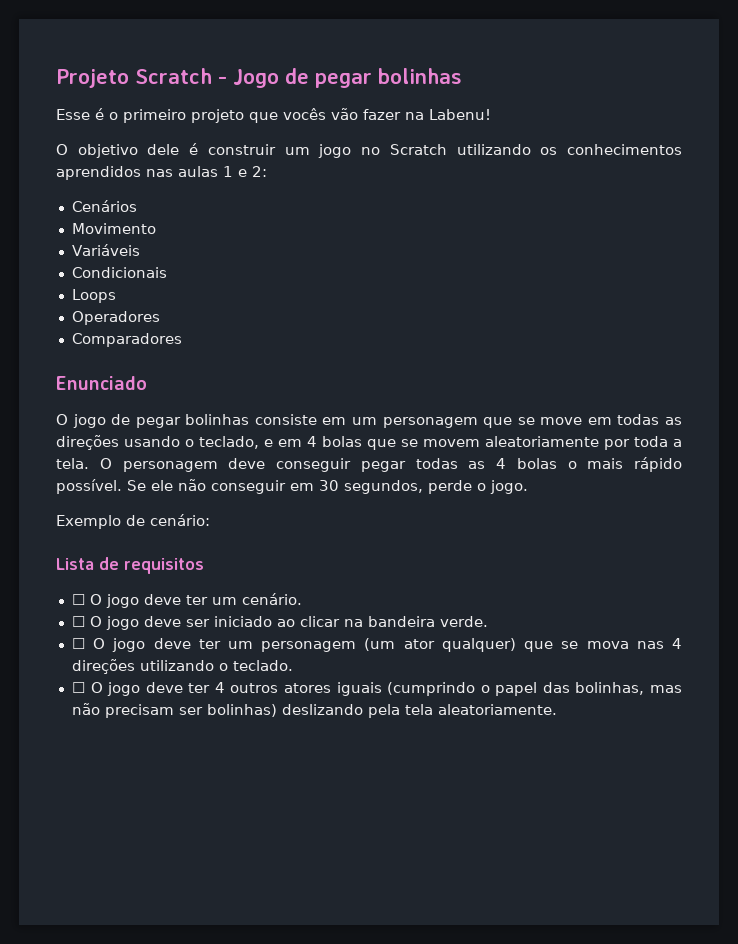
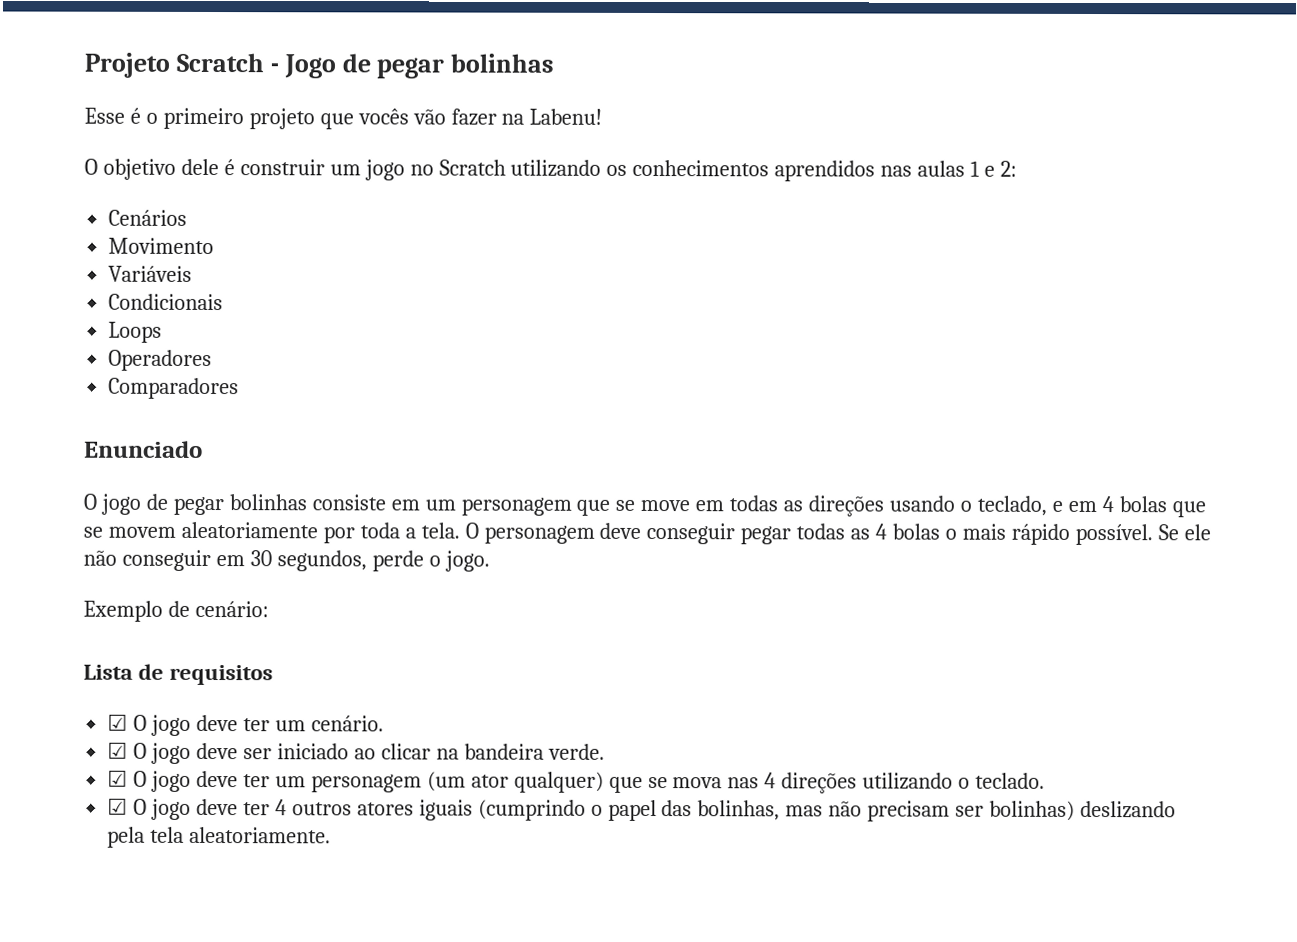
[71,594,85,605] ☐ -> [107,713,129,731] ☑
[71,616,85,627] ☐ -> [107,741,129,759] ☑
[71,638,85,649] ☐ -> [107,769,129,787] ☑
[71,682,85,693] ☐ -> [107,797,129,815] ☑

